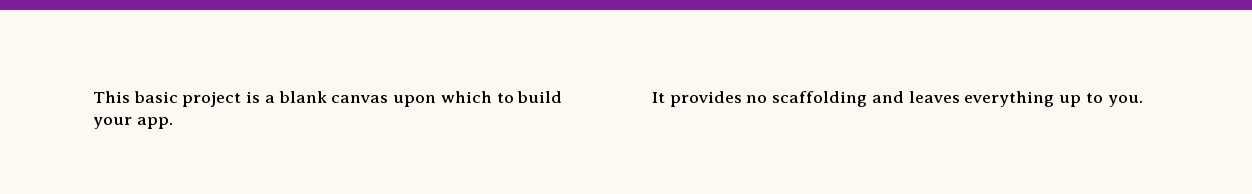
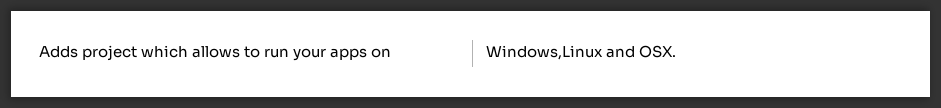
[93,91,563,107] [93,117,173,129] [652,91,1143,107] This basic project is a blank canvas upon which to build your app. // It provides no scaffolding and leaves everything up to you. -> [39,45,677,61] Adds project which allows to run your apps on Windows,Linux and OSX.

